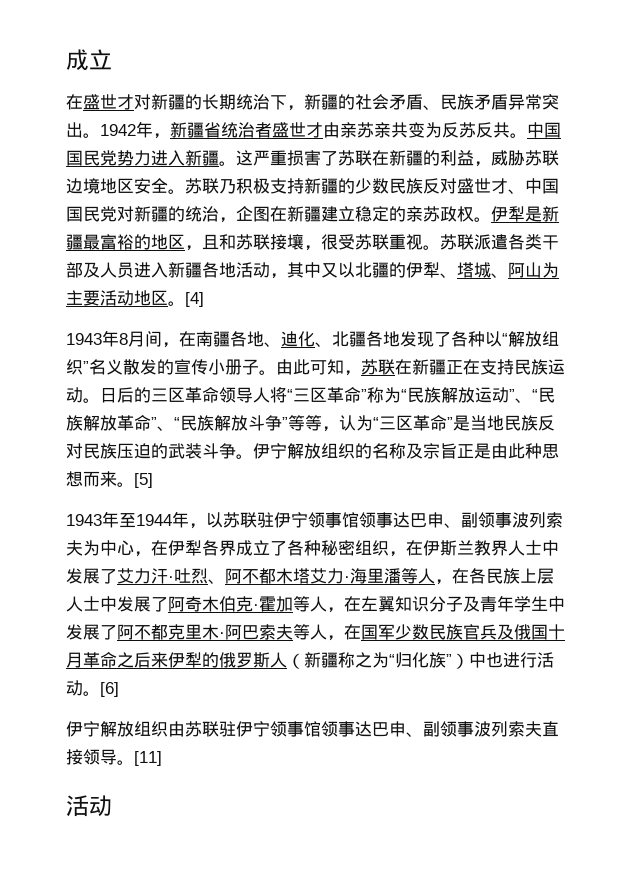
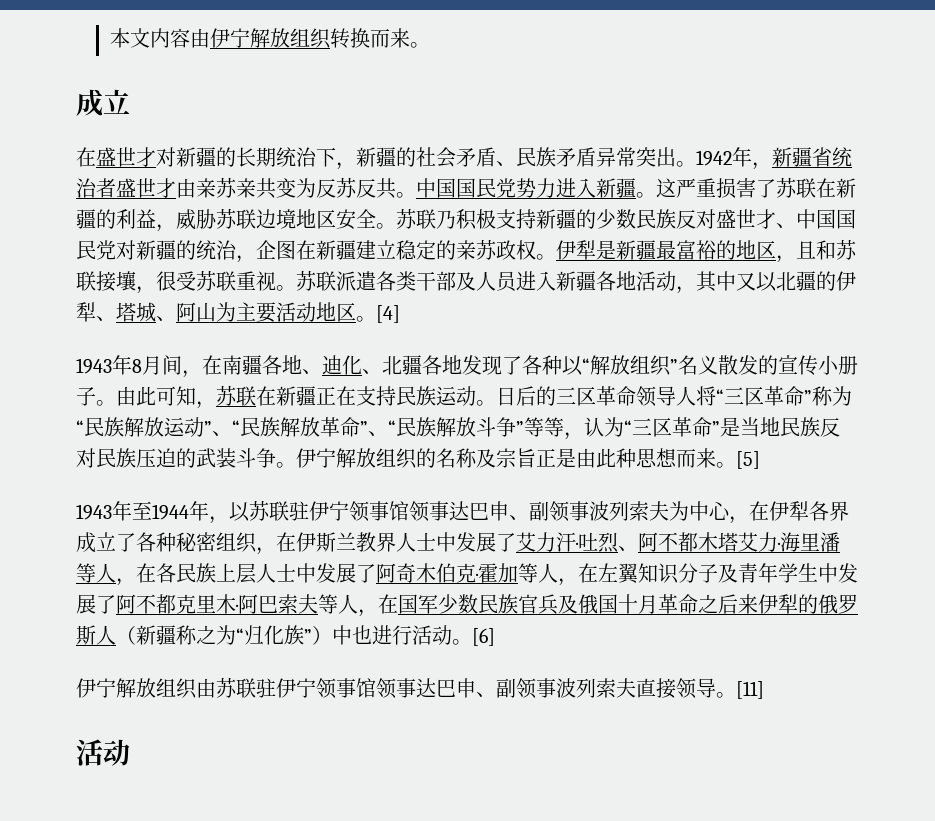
(66, 60) none -> [109,28,430,49] 本文内容由伊宁解放组织转换而来。 //

